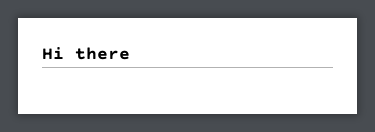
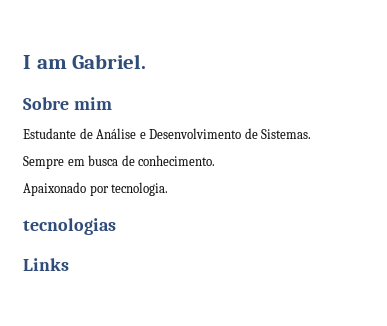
[42,47,130,60] Hi there -> [23,54,147,69] [23,97,112,110] [23,128,312,139] [23,155,216,169] [23,182,169,196] [23,218,116,235] [23,258,69,271] I am Gabriel. // Sobre mim // Estudante de Análise e Desenvolvimento de Sistemas. // Sempre em busca de conhecimento. // Apaixonado por tecnologia. // tecnologias // Links

